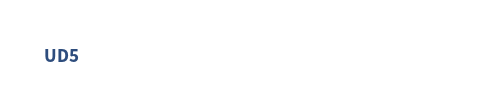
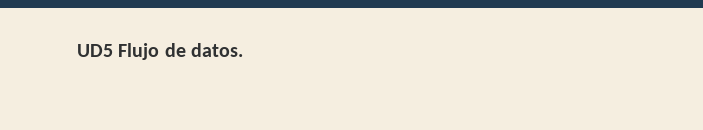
(79, 55) none -> [118,43,243,60] Flujo de datos.

